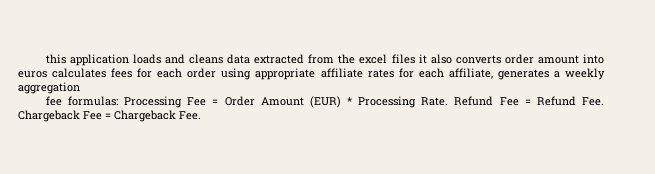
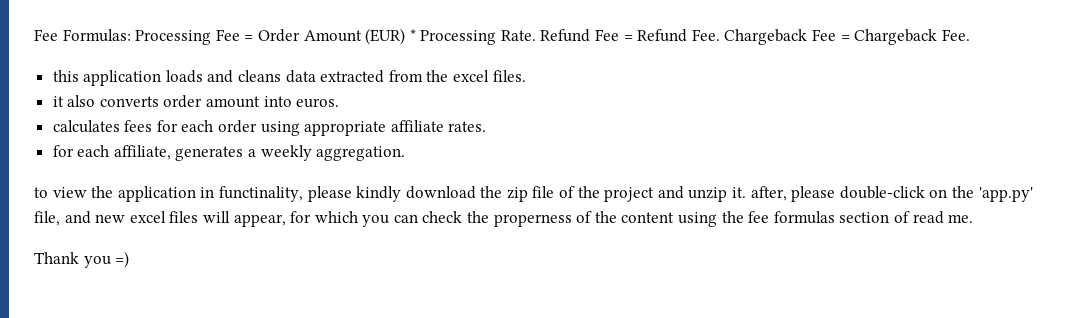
[45,54,604,66] [18,68,605,80] [18,82,80,94] [45,96,118,106] this application loads and cleans data extracted from the excel files it also converts order amount into euros calculates fees for each order using appropriate affiliate rates for each affiliate, generates a weekly aggregation // fee formulas: -> [34,29,131,42] Fee Formulas:
(201, 115) none -> [52,70,526,86] [52,95,340,108] [52,120,487,136] [52,145,406,161] [34,186,1033,202] [34,211,974,227] [34,251,130,268] // this application loads and cleans data extracted from the excel files. // it also converts order amount into euros. // calculates fees for each order using appropriate affiliate rates. // for each affiliate, generates a weekly aggregation. // to view the application in functinality, please kindly download the zip file of the project and unzip it. after, please double-click on the 'app.py' file, and new excel files will appear, for which you can check the properness of the content using the fee formulas section of read me. // Thank you =)

